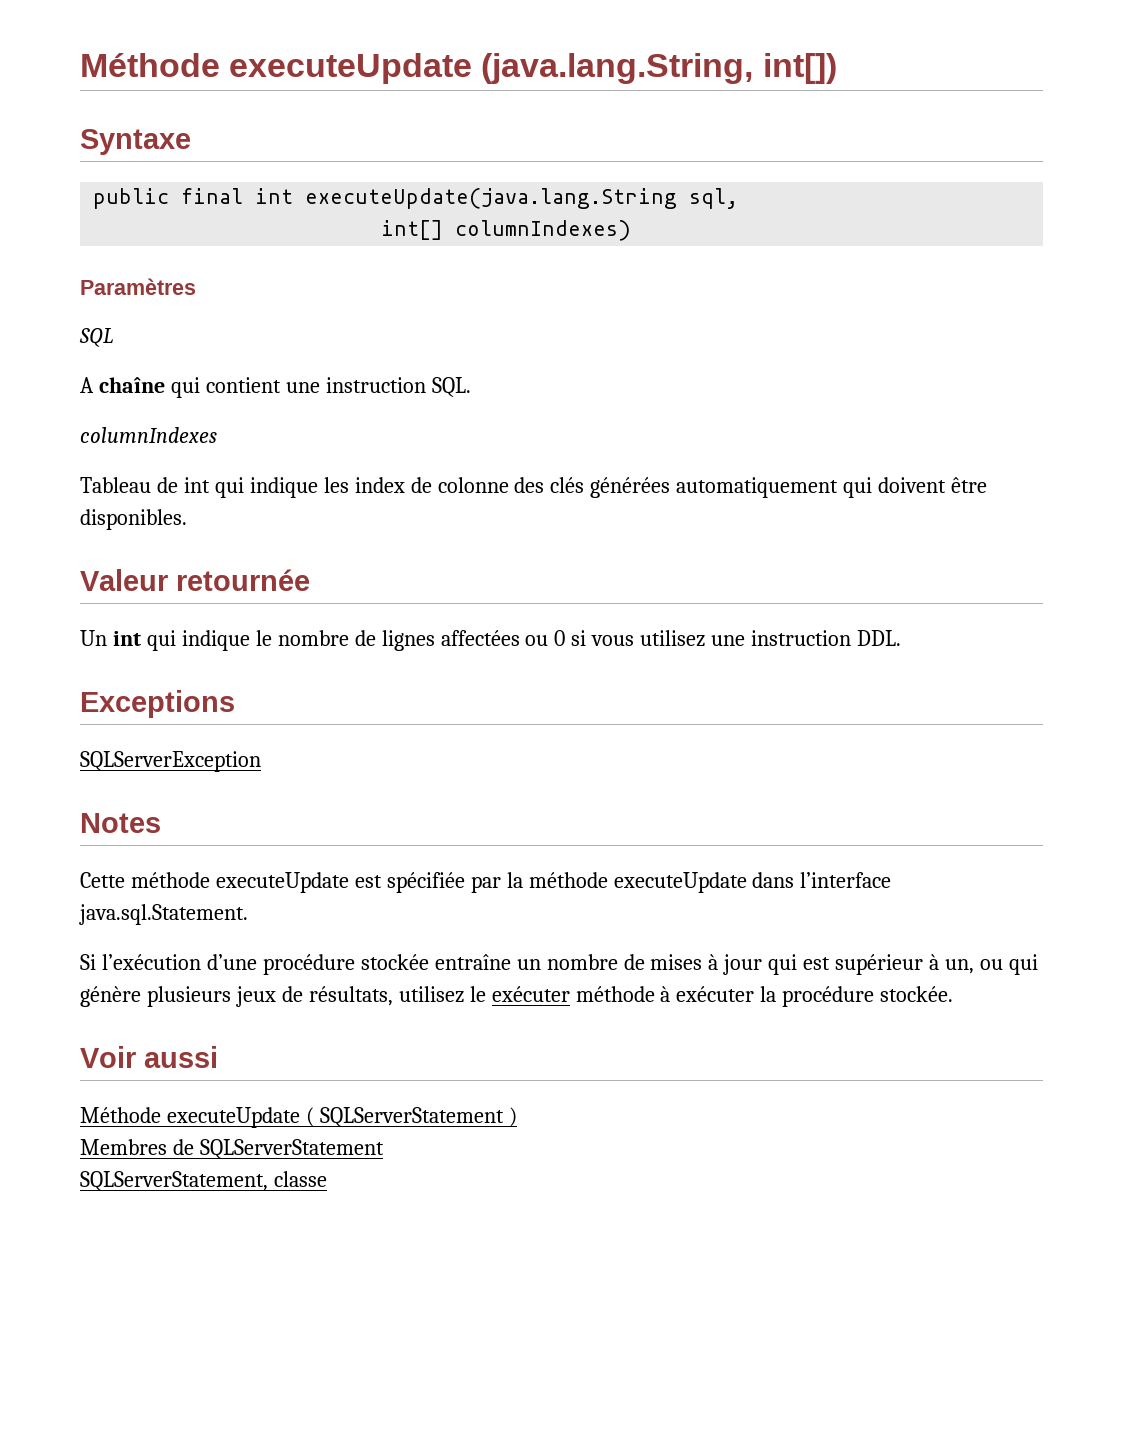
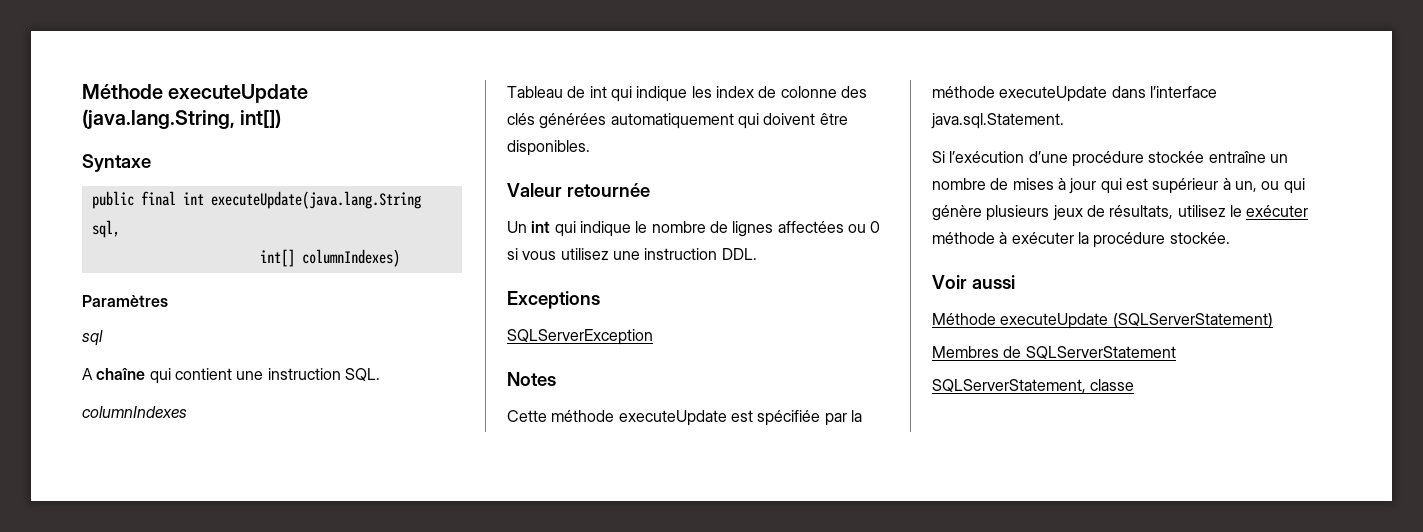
[79,328,113,347] SQL -> [82,330,103,346] sql
[305,1107,517,1127] ( SQLServerStatement ) -> [1112,313,1273,328] (SQLServerStatement)

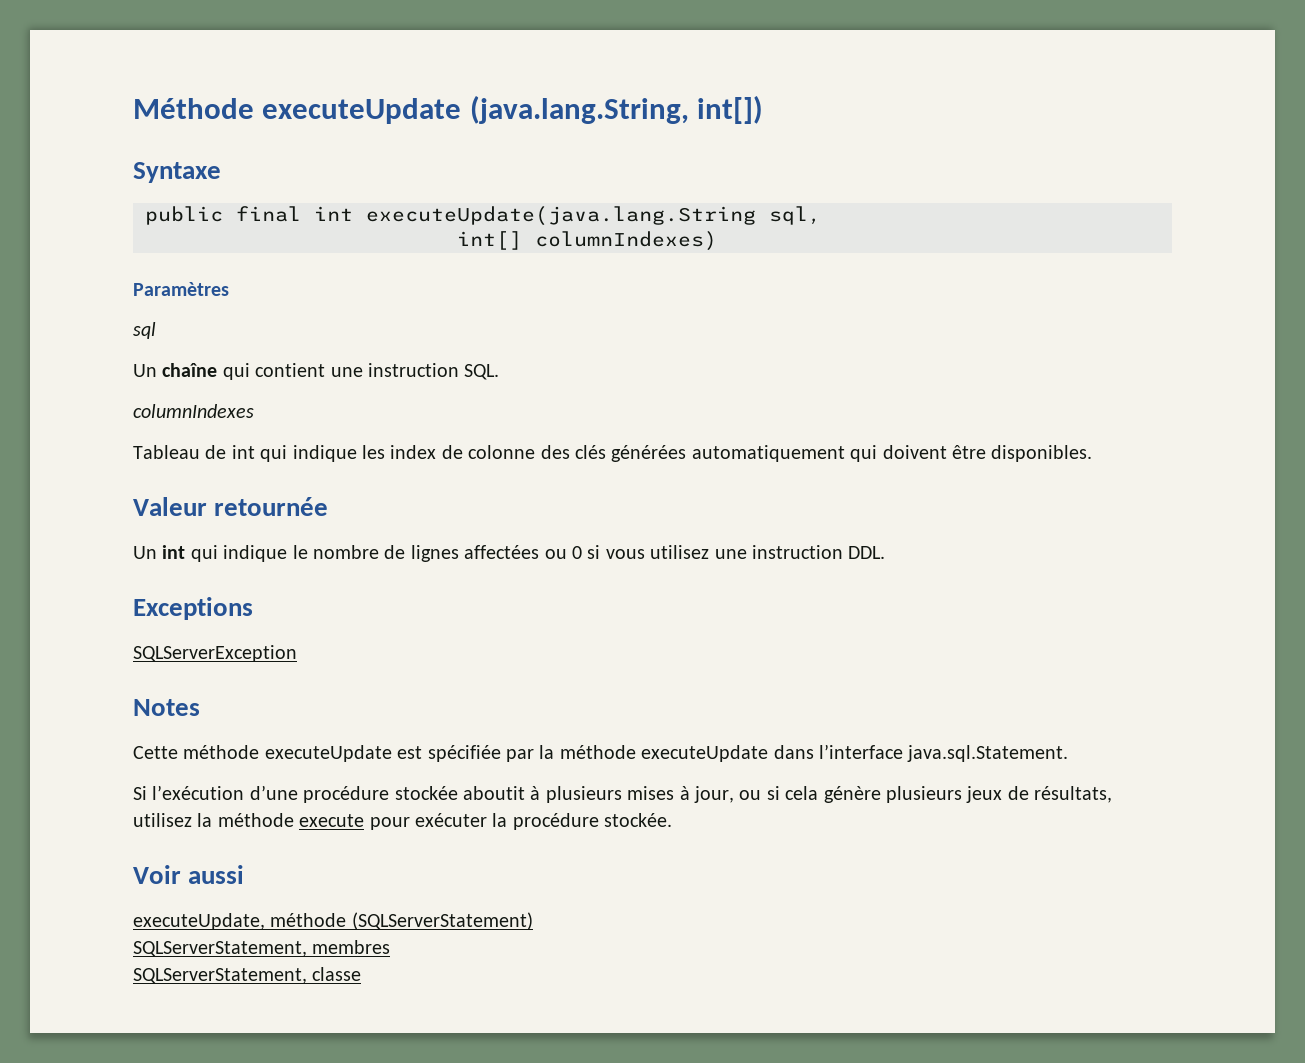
[82,368,93,380] A -> [133,364,157,377] Un
[1208,151,1288,163] [932,178,1305,194] entraîne un nombre de mises à jour qui est supérieur à un, ou qui -> [463,786,819,803] aboutit à plusieurs mises à jour, ou si cela
[1229,205,1309,217] [932,232,1008,244] le exécuter méthode à -> [197,813,410,830] la méthode execute pour
[932,313,1109,329] Méthode executeUpdate -> [133,913,347,930] executeUpdate, méthode
[932,346,1176,359] Membres de SQLServerStatement -> [133,940,391,957] SQLServerStatement, membres

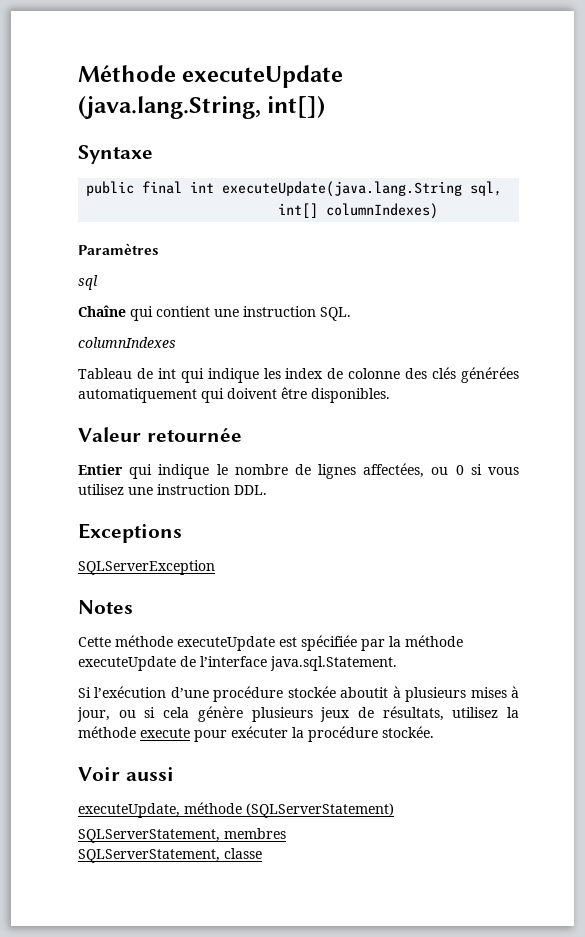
[133,363,218,377] Un chaîne -> [78,305,126,317] Chaîne
[133,545,186,559] Un int -> [78,464,123,475] Entier
[464,545,540,559] affectées -> [363,463,425,478] affectées,
[773,745,814,759] dans -> [180,656,196,667] de

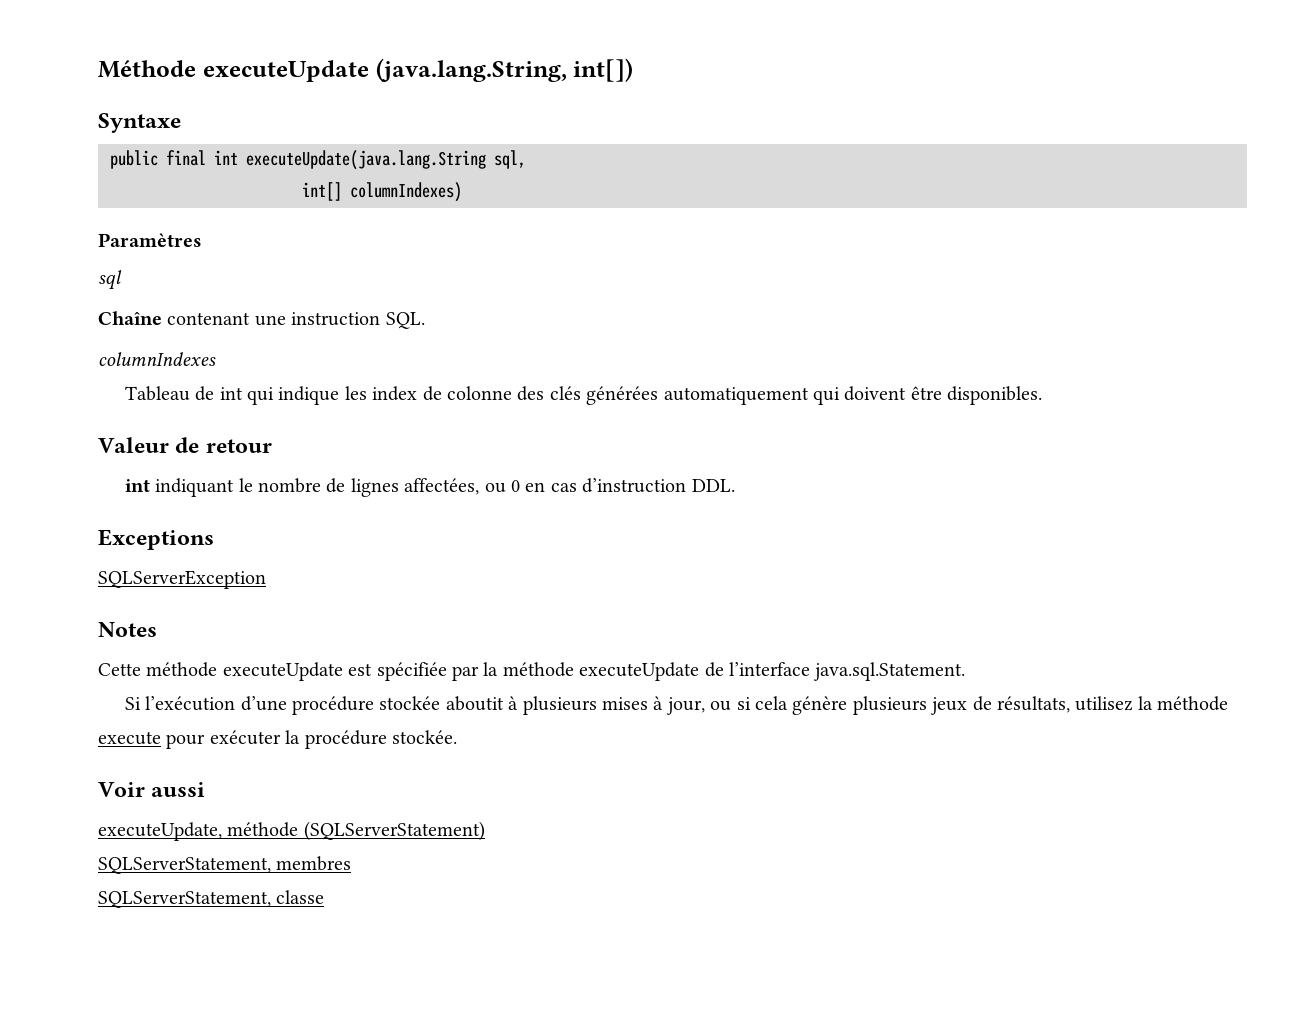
[130,306,210,321] qui contient -> [167,312,251,325] contenant
[146,427,242,442] [78,464,210,479] retournée // Entier qui indique -> [175,437,272,453] [124,478,235,497] de retour // int indiquant
[470,464,519,475] [78,484,230,495] si vous utilisez une instruction -> [525,478,687,493] en cas d’instruction

